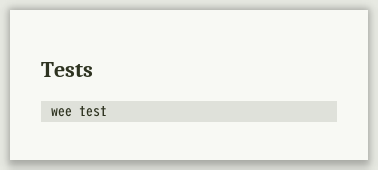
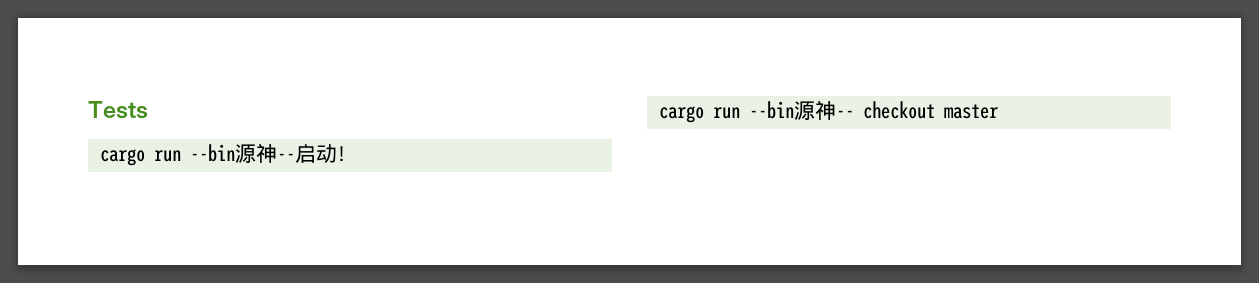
[50,106,107,117] wee test -> [100,143,346,166] [659,100,998,123] cargo run --bin源神--启动! // cargo run --bin源神-- checkout master

